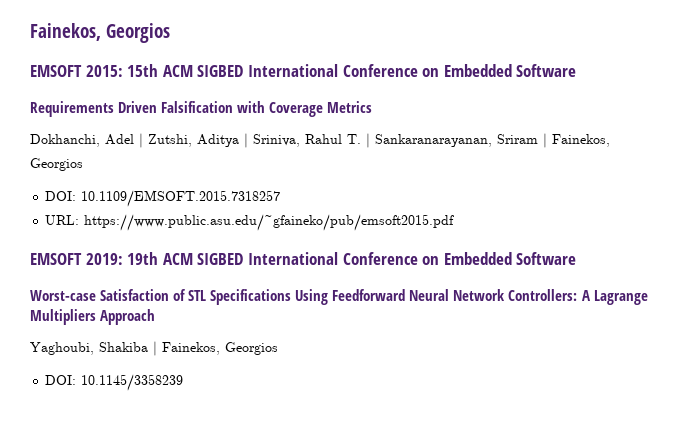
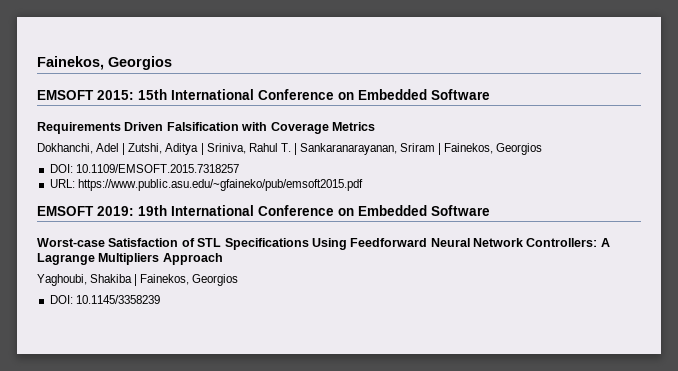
[162,65,244,77] ACM SIGBED -> (167, 94) none
[162,253,244,265] ACM SIGBED -> (167, 210) none

